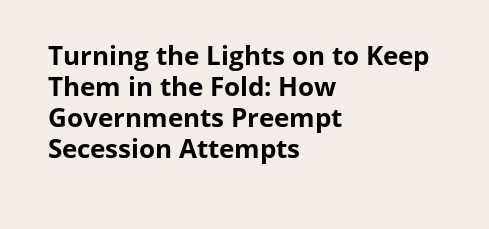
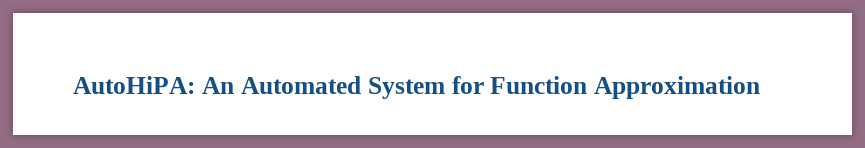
[48,45,429,71] [48,76,336,96] [48,108,342,133] [48,138,300,164] Turning the Lights on to Keep Them in the Fold: How Governments Preempt Secession Attempts -> [73,76,761,99] AutoHiPA: An Automated System for Function Approximation

